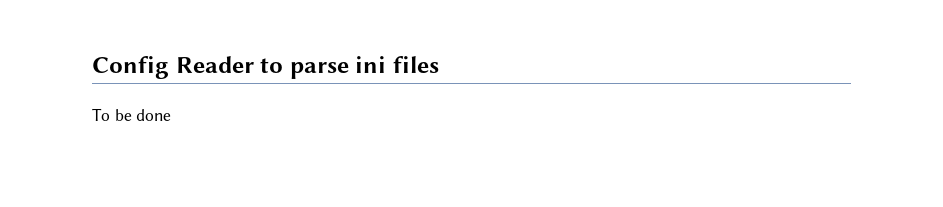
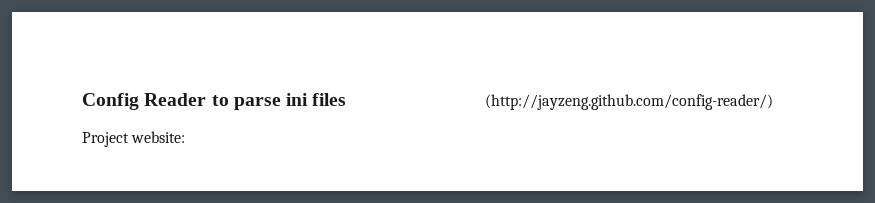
[92,108,172,121] To be done -> [82,131,186,147] [485,94,773,110] Project website: (http://jayzeng.github.com/config-reader/)

